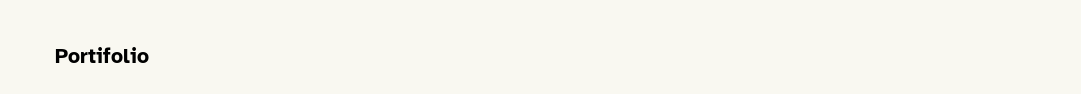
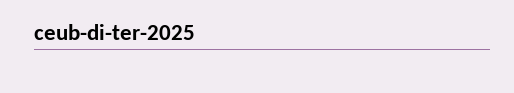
[55,47,149,63] Portifolio -> [34,24,195,40] ceub-di-ter-2025

